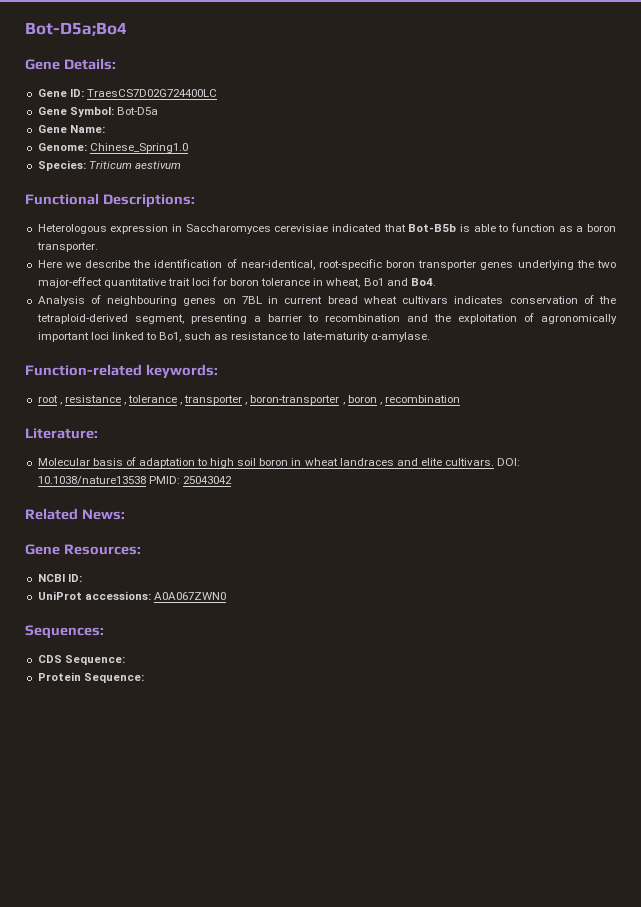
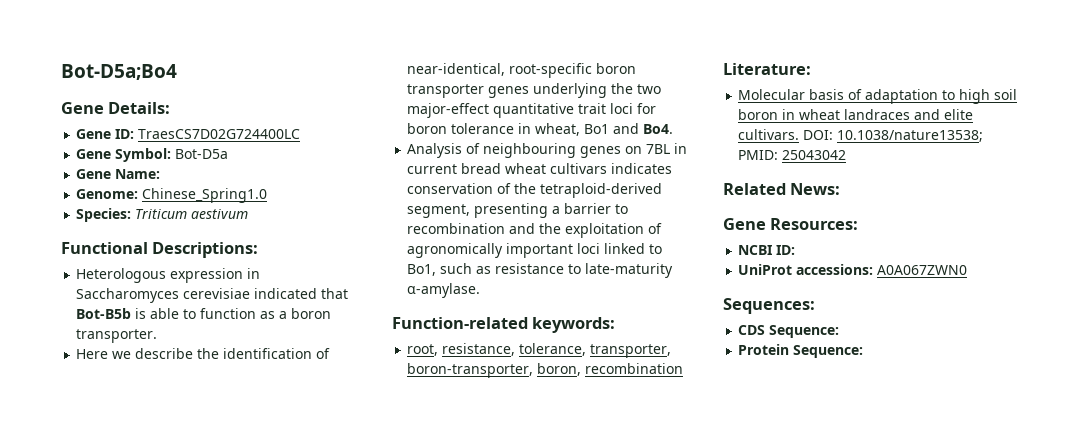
[37,395,382,405] root , resistance , tolerance , transporter , boron-transporter , boron , -> [407,343,672,358] [407,363,582,378] root, resistance, tolerance, transporter, boron-transporter, boron,
[37,476,146,485] 10.1038/nature13538 -> [837,130,984,142] 10.1038/nature13538;

